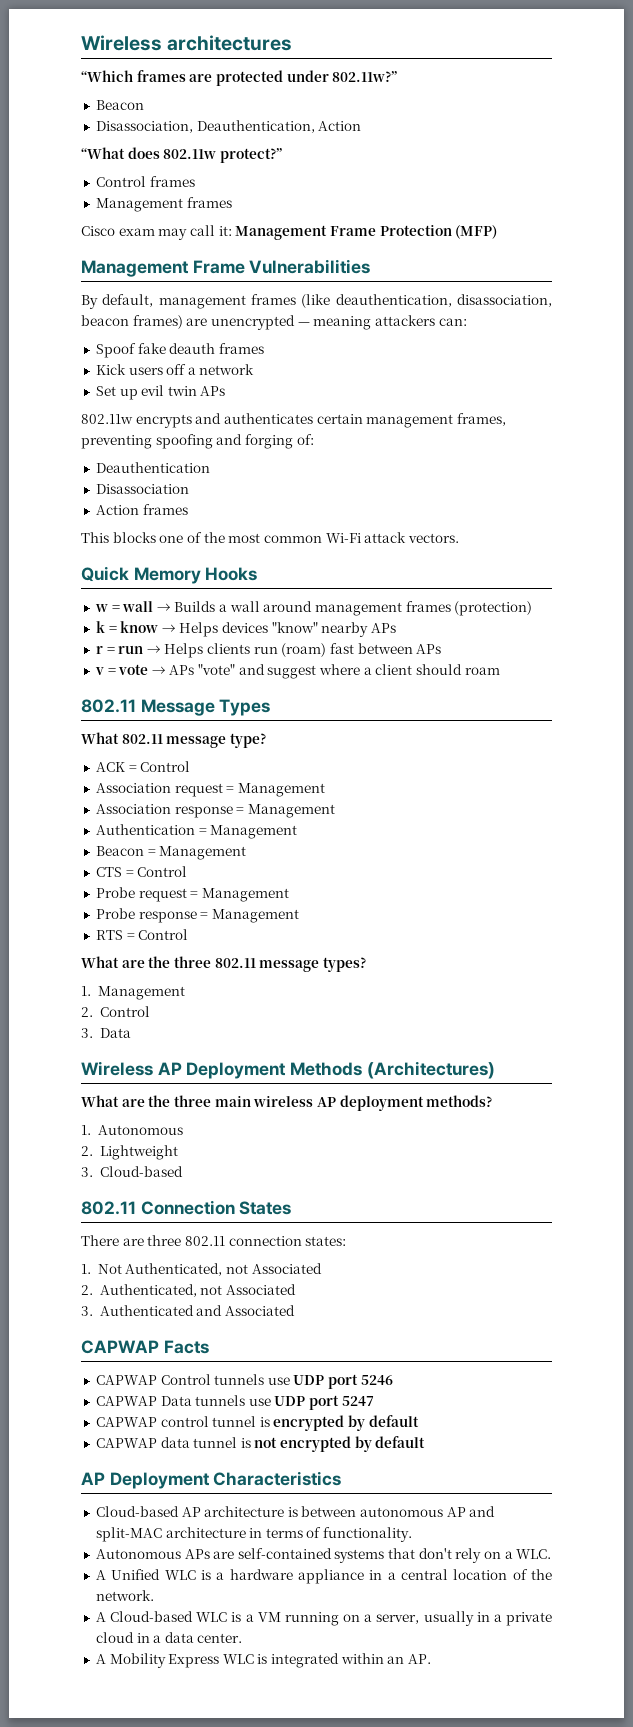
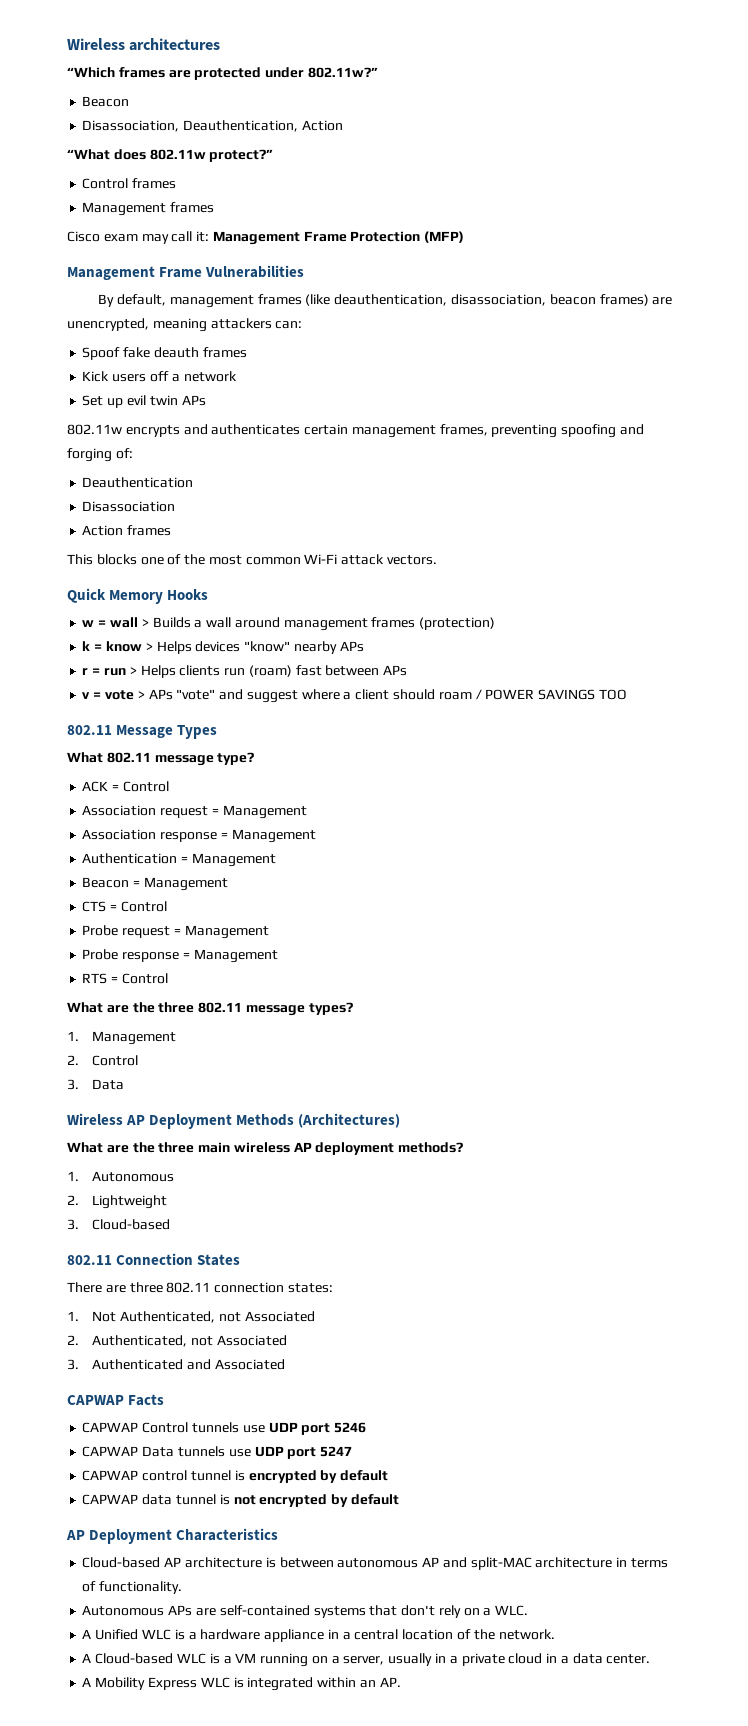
[210,315,310,330] unencrypted — -> [67,318,149,331] unencrypted,
[156,603,171,612] → -> [141,619,149,627] >
[161,624,176,633] → -> [145,643,153,651] >
[146,645,161,654] → -> [129,667,137,675] >
[151,666,166,675] → -> [137,691,145,699] >
(500, 671) none -> [475,689,627,700] / POWER SAVINGS TOO

